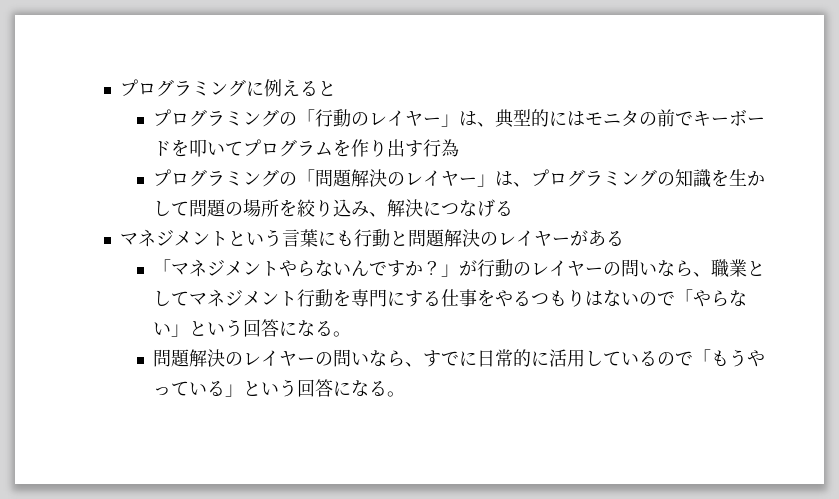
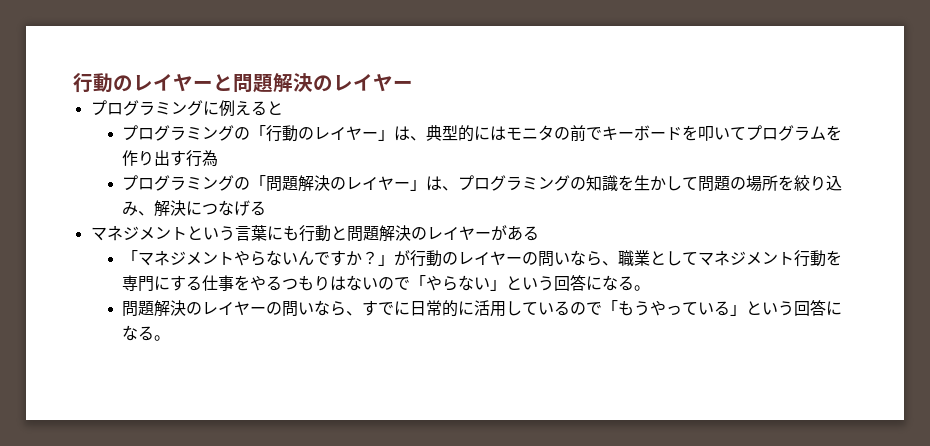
(119, 88) none -> [73,73,413,93] 行動のレイヤーと問題解決のレイヤー //

